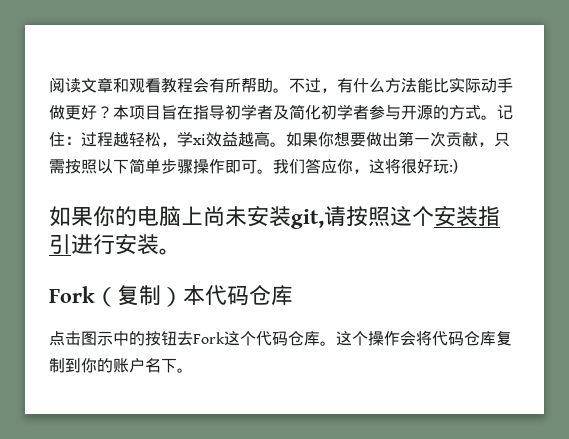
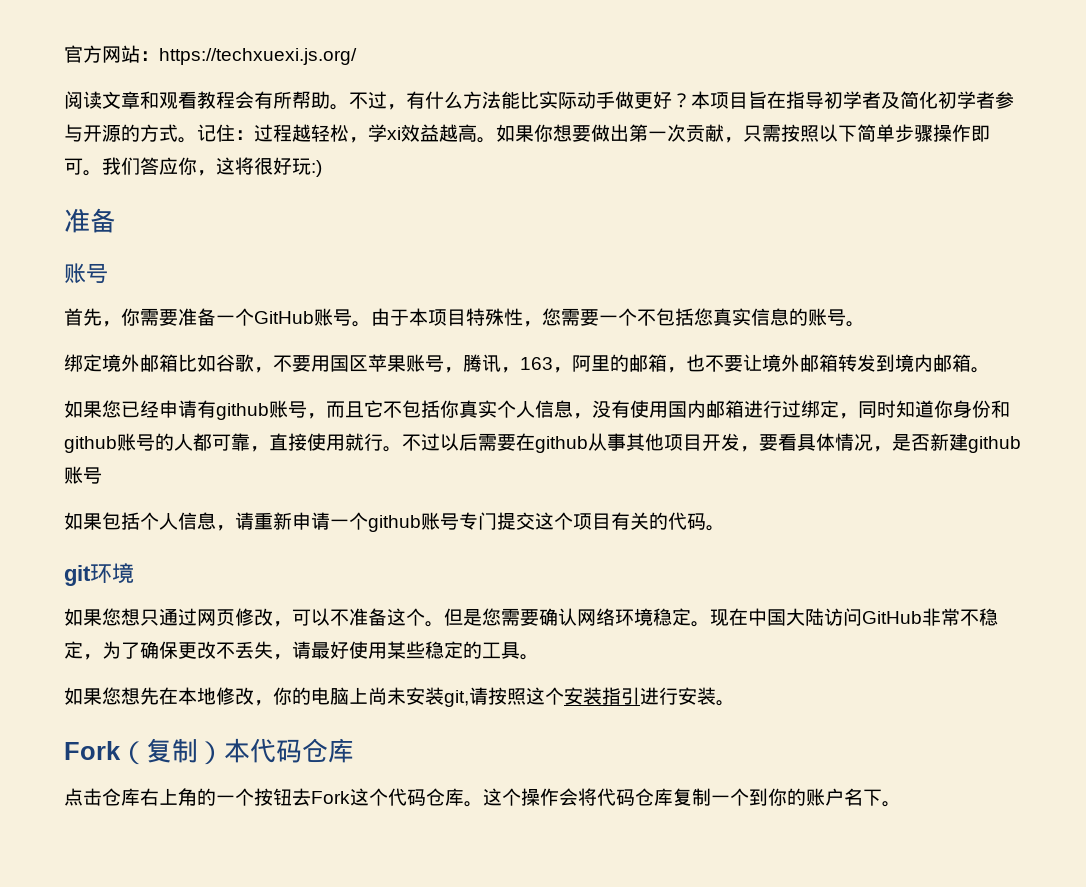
(49, 85) none -> [64,45,357,65] 官方网站：https://techxuexi.js.org/ //
[49,206,93,227] 如果 -> [64,208,116,233] [64,263,108,284] [64,308,865,327] [64,354,990,373] [64,400,1010,420] [64,433,1021,453] [64,466,102,484] [64,512,725,532] [64,563,134,586] [64,608,998,627] [64,641,539,660] [64,687,273,706] 准备 // 账号 // 首先，你需要准备一个GitHub账号。由于本项目特殊性，您需要一个不包括您真实信息的账号。 // 绑定境外邮箱比如谷歌，不要用国区苹果账号，腾讯，163，阿里的邮箱，也不要让境外邮箱转发到境内邮箱。 // 如果您已经申请有github账号，而且它不包括你真实个人信息，没有使用国内邮箱进行过绑定，同时知道你身份和github账号的人都可靠，直接使用就行。不过以后需要在github从事其他项目开发，要看具体情况，是否新建github账号 // 如果包括个人信息，请重新申请一个github账号专门提交这个项目有关的代码。 // git环境 // 如果您想只通过网页修改，可以不准备这个。但是您需要确认网络环境稳定。现在中国大陆访问GitHub非常不稳定，为了确保更改不丢失，请最好使用某些稳定的工具。 // 如果您想先在本地修改，
[81,331,145,346] 图示中的 -> [102,788,254,806] 仓库右上角的一个
(65, 365) none -> [711,788,749,806] 一个

